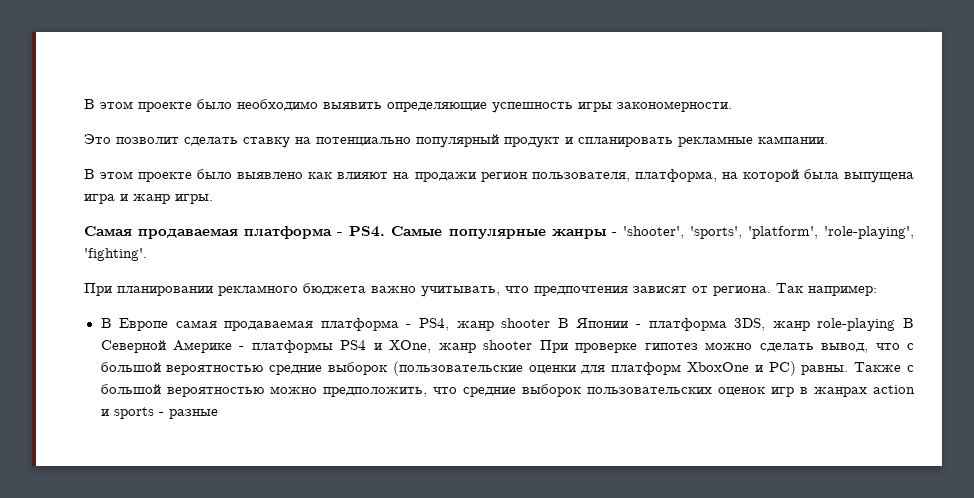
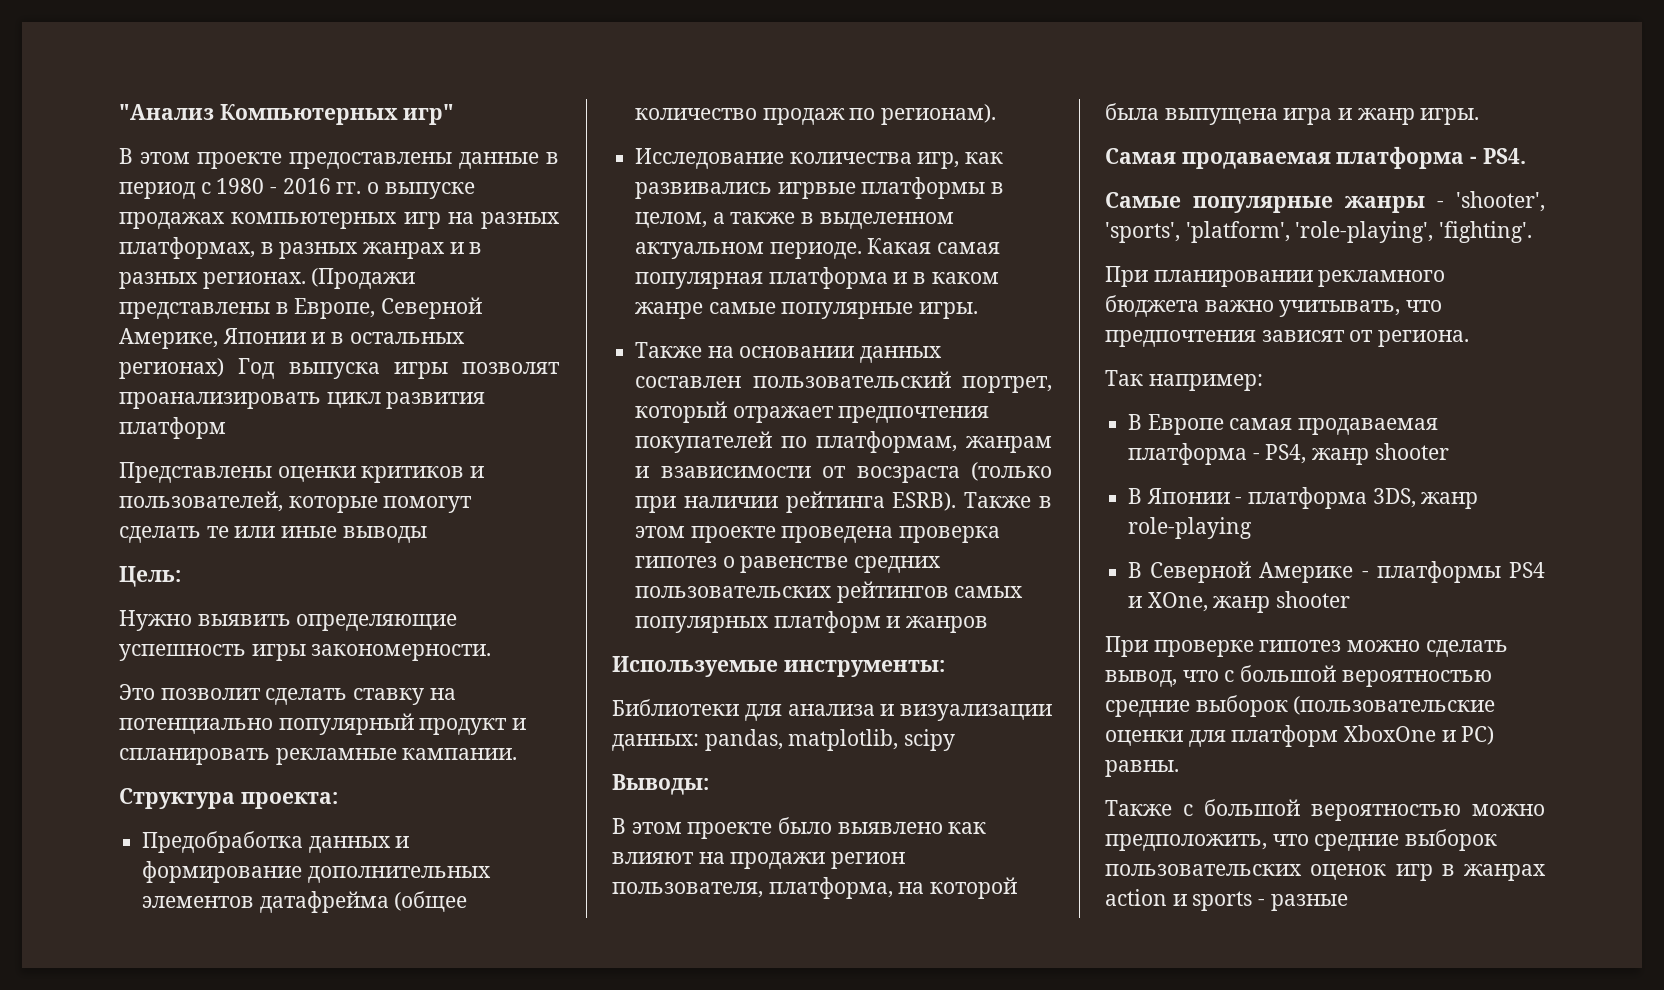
[84,99,318,112] В этом проекте было необходимо -> [119,104,455,125] [119,148,559,169] [119,178,475,199] [119,212,560,229] [119,237,483,259] [119,268,416,289] [119,297,483,319] [119,328,465,349] [119,358,560,379] [119,392,486,409] [119,417,226,439] [119,462,485,483] [119,491,473,513] [119,526,427,543] [119,566,181,587] [119,610,192,631] "Анализ Компьютерных игр" // В этом проекте предоставлены данные в период с 1980 - 2016 гг. о выпуске продажах компьютерных игр на разных платформах, в разных жанрах и в разных регионах. (Продажи представлены в Европе, Северной Америке, Японии и в остальных регионах) Год выпуска игры позволят проанализировать цикл развития платформ // Представлены оценки критиков и пользователей, которые помогут сделать те или иные выводы // Цель: // Нужно
(828, 140) none -> [119,788,338,809] [142,831,410,853] [142,861,491,883] [142,891,468,913] [635,104,997,125] [635,148,1004,169] [635,177,1005,199] [635,212,954,229] [635,238,1001,259] [635,267,999,289] [635,302,979,319] [635,342,943,363] [635,371,1052,393] [635,401,990,423] [635,431,1052,453] [635,462,1052,483] [635,491,1052,513] [635,526,1001,543] [635,556,942,573] [635,581,1024,603] [635,611,989,633] [612,656,945,677] [612,699,1052,721] [612,729,956,751] [612,774,709,795] // Структура проекта: // Предобработка данных и формирование дополнительных элементов датафрейма (общее количество продаж по регионам). // Исследование количества игр, как развивались игрвые платформы в целом, а также в выделенном актуальном периоде. Какая самая популярная платформа и в каком жанре самые популярные игры. // Также на основании данных составлен пользовательский портрет, который отражает предпочтения покупателей по платформам, жанрам и взависимости от восзраста (только при наличии рейтинга ESRB). Также в этом проекте проведена проверка гипотез о равенстве средних пользовательских рейтингов самых популярных платформ и жанров // Используемые инструменты: // Библиотеки для анализа и визуализации данных: pandas, matplotlib, scipy // Выводы:
(386, 231) none -> (1526, 156) //
(771, 291) none -> (1470, 338) //
(551, 323) none -> (1449, 451) //
(896, 324) none -> (1253, 528) //
(533, 345) none -> (1351, 599) //
(849, 370) none -> (1179, 768) //

